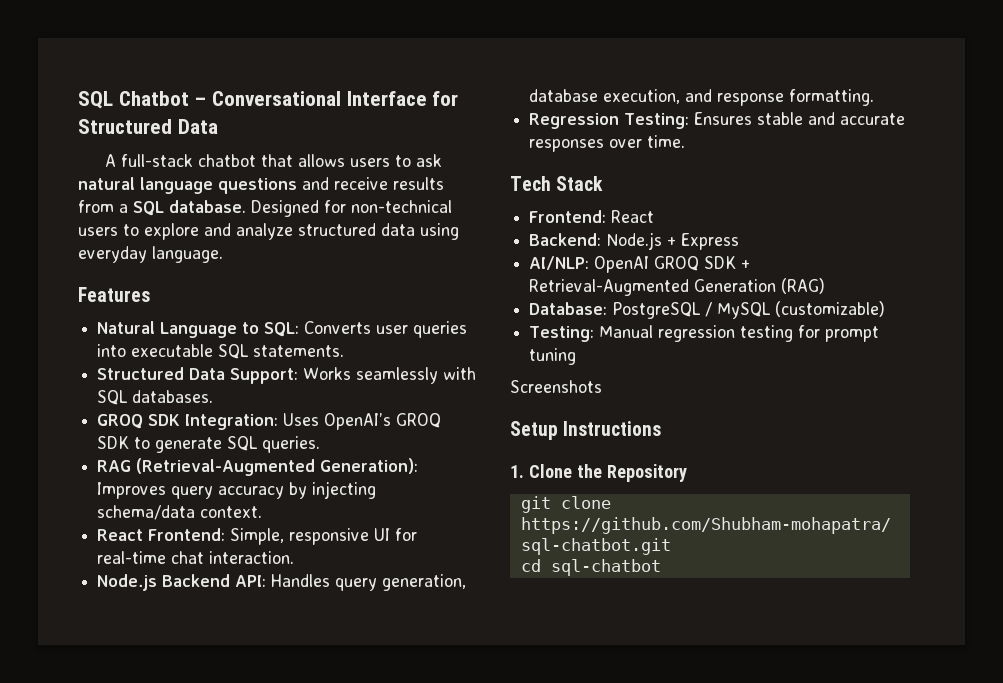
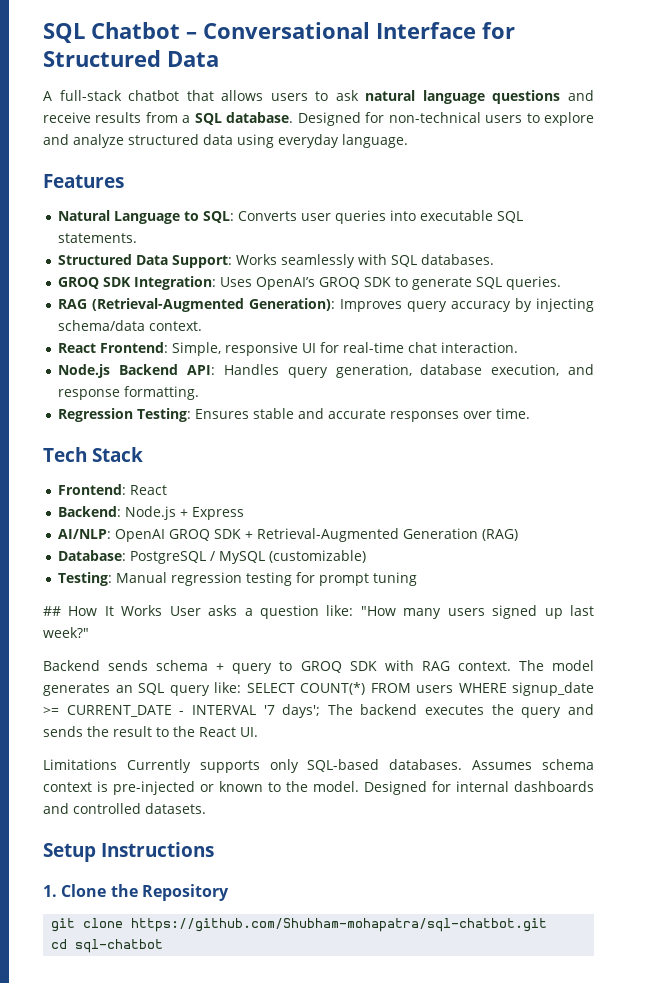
[510,380,602,393] Screenshots -> [43,605,595,619] [43,627,89,638] [43,660,594,674] [43,682,594,696] [43,704,594,718] [43,726,258,737] [43,759,594,773] [43,781,594,795] [43,803,206,814] ## How It Works User asks a question like: "How many users signed up last week?" // Backend sends schema + query to GROQ SDK with RAG context. The model generates an SQL query like: SELECT COUNT(*) FROM users WHERE signup_date >= CURRENT_DATE - INTERVAL '7 days'; The backend executes the query and sends the result to the React UI. // Limitations Currently supports only SQL-based databases. Assumes schema context is pre-injected or known to the model. Designed for internal dashboards and controlled datasets.

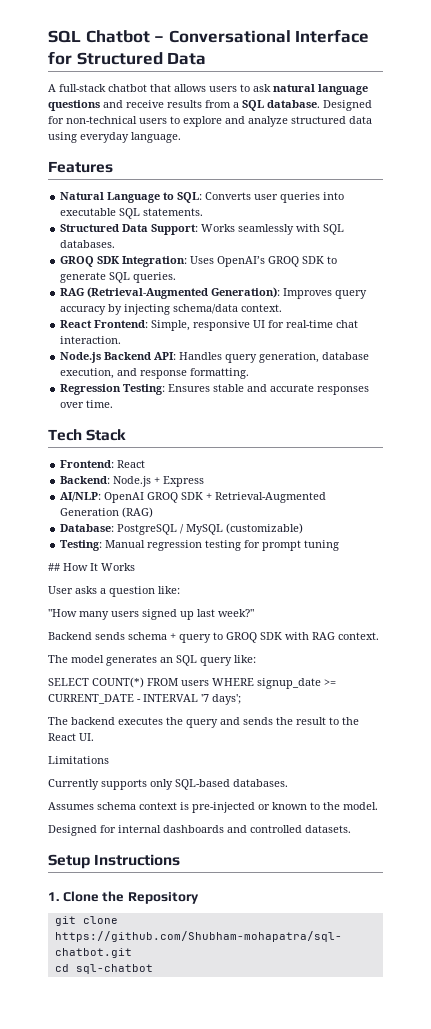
(163, 610) none -> (135, 567) //
(354, 610) none -> (180, 590) //
(511, 666) none -> (379, 636) //
(241, 687) none -> (256, 659) //
(321, 711) none -> (241, 699) //
(117, 764) none -> (109, 760) //
(463, 764) none -> (288, 783) //
(359, 786) none -> (378, 806) //

